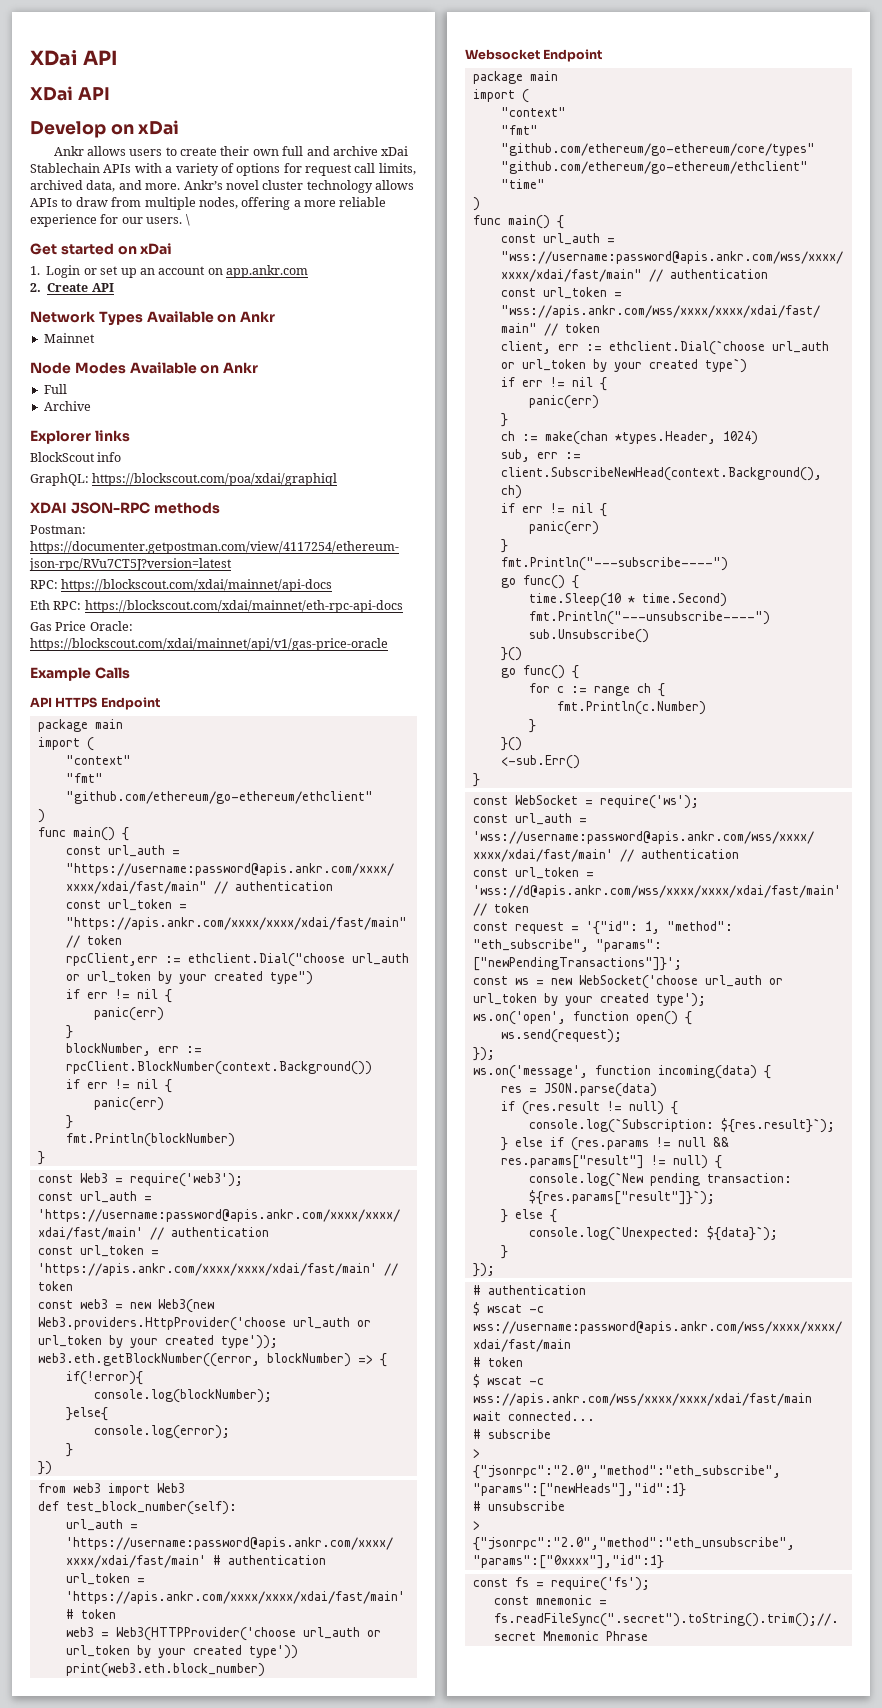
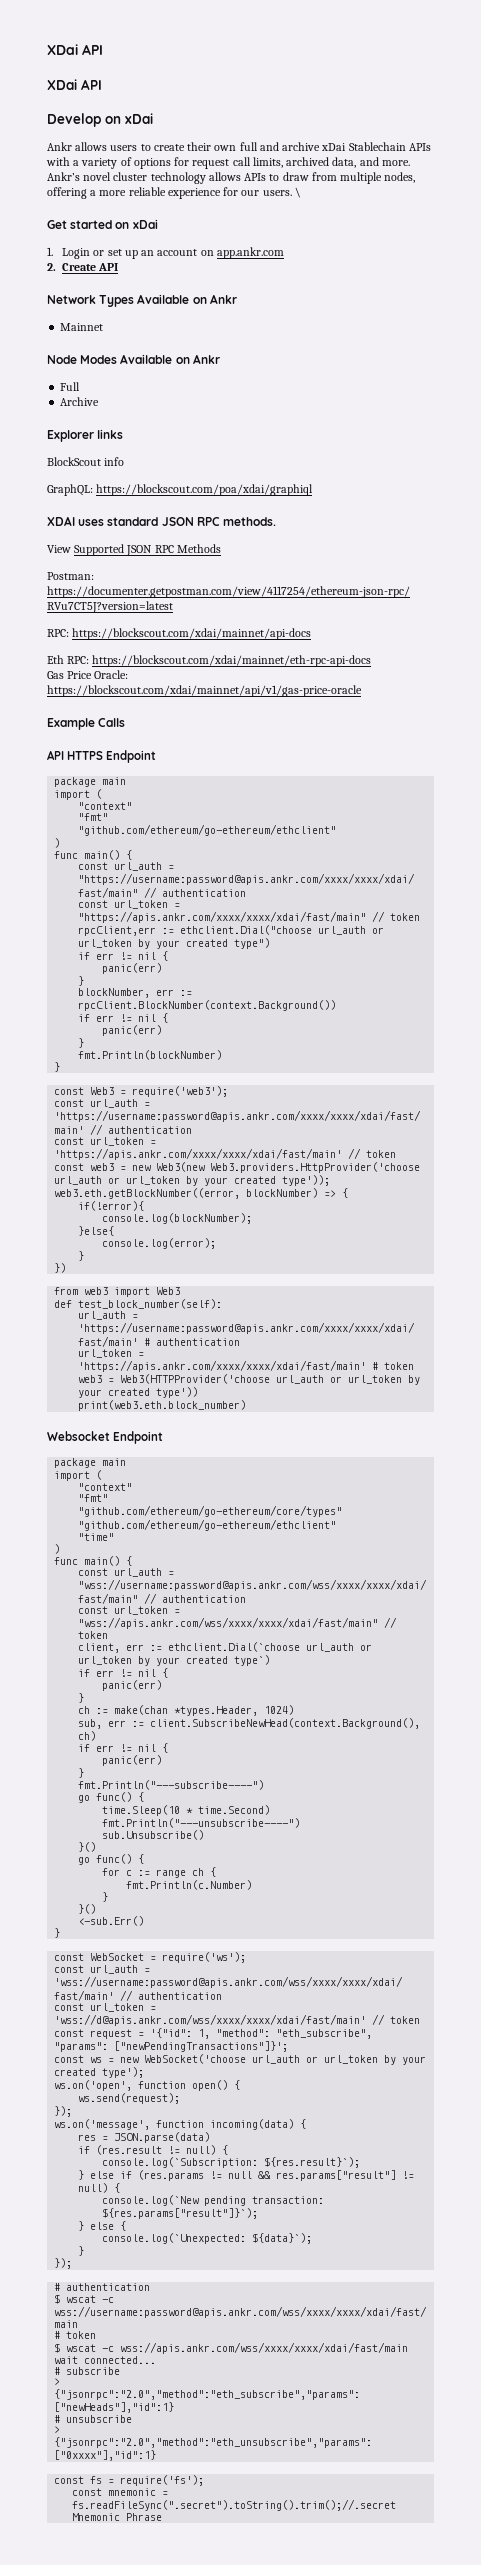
[70,502,220,514] JSON-RPC methods -> [78,517,277,526] [47,544,221,556] uses standard JSON RPC methods. // View Supported JSON RPC Methods

